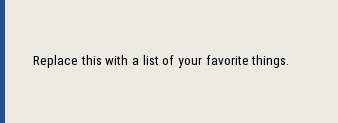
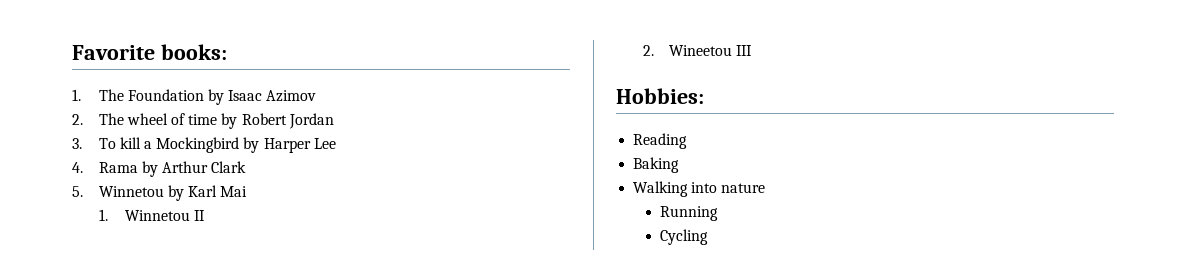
[33,55,290,68] Replace this with a list of your favorite things. -> [72,44,227,60] [72,89,317,105] [72,113,334,129] [72,137,336,153] [72,161,247,177] [72,185,248,201] [98,209,206,221] [642,45,753,56] [616,88,704,104] [633,133,688,149] [633,157,680,173] [633,181,766,197] [659,206,718,221] [659,229,708,245] Favorite books: // 1. The Foundation by Isaac Azimov // 2. The wheel of time by Robert Jordan // 3. To kill a Mockingbird by Harper Lee // 4. Rama by Arthur Clark // 5. Winnetou by Karl Mai // 1. Winnetou II // 2. Wineetou III // Hobbies: // Reading // Baking // Walking into nature // Running // Cycling

